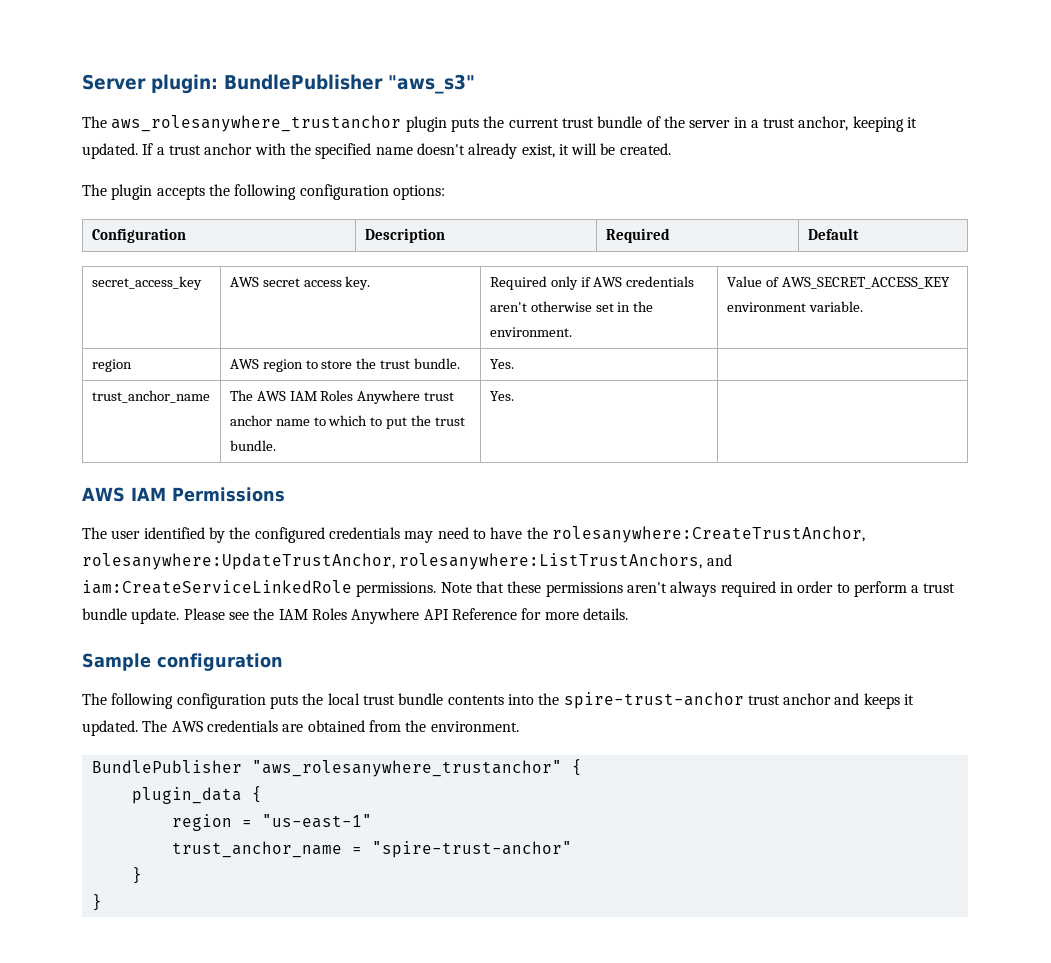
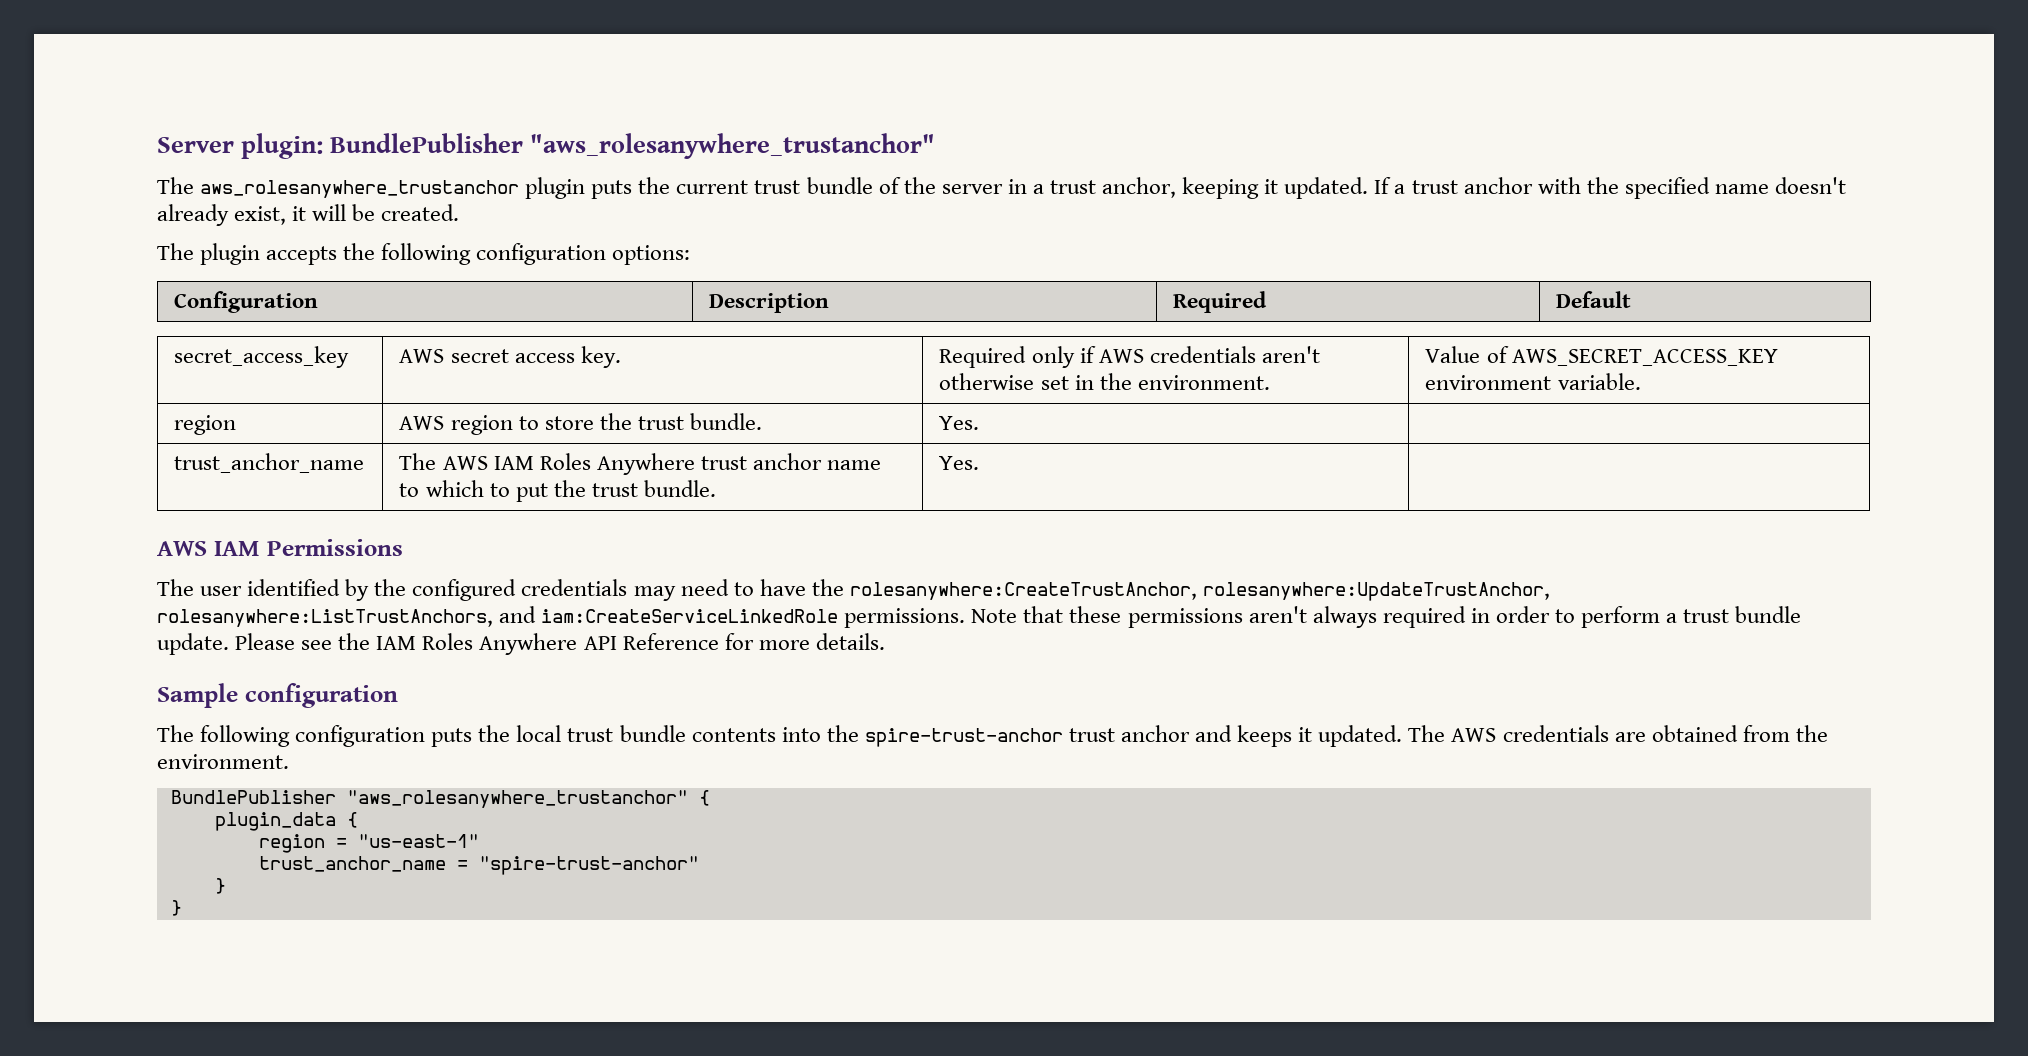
[388,74,475,94] "aws_s3" -> [530,133,936,159] "aws_rolesanywhere_trustanchor"

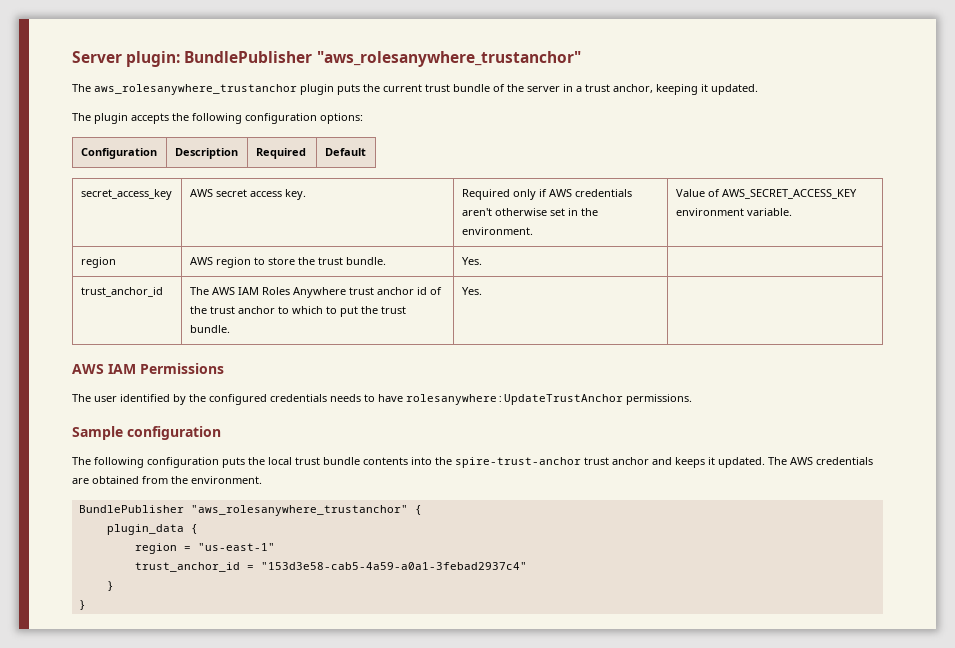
[1374,177,1846,199] [157,204,460,226] If a trust anchor with the specified name doesn't already exist, it will be created. -> (758, 89) none
[174,453,365,473] trust_anchor_name -> [80,287,163,297] trust_anchor_id
[827,460,882,470] name -> [416,287,442,295] [189,306,275,314] id of the trust anchor
[633,579,1550,601] [157,606,1802,628] [157,633,885,655] may need to have the rolesanywhere:CreateTrustAnchor, rolesanywhere:UpdateTrustAnchor, rolesanywhere:ListTrustAnchors, and iam:CreateServiceLinkedRole permissions. Note that these permissions aren't always required in order to perform a trust bundle update. Please see the IAM Roles Anywhere API Reference for more details. -> [330,394,692,405] needs to have rolesanywhere:UpdateTrustAnchor permissions.
[258,856,699,875] trust_anchor_name = "spire-trust-anchor" -> [134,562,527,572] trust_anchor_id = "153d3e58-cab5-4a59-a0a1-3febad2937c4"

